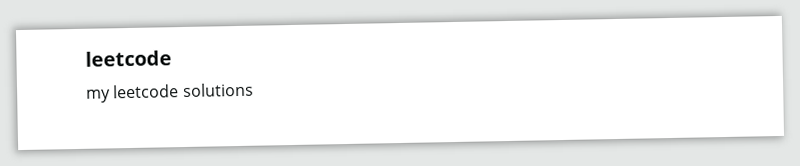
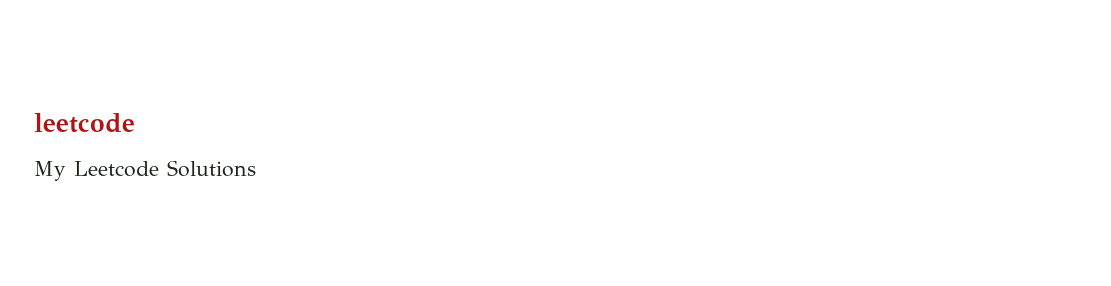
[86,82,254,103] my leetcode solutions -> [34,160,256,181] My Leetcode Solutions

